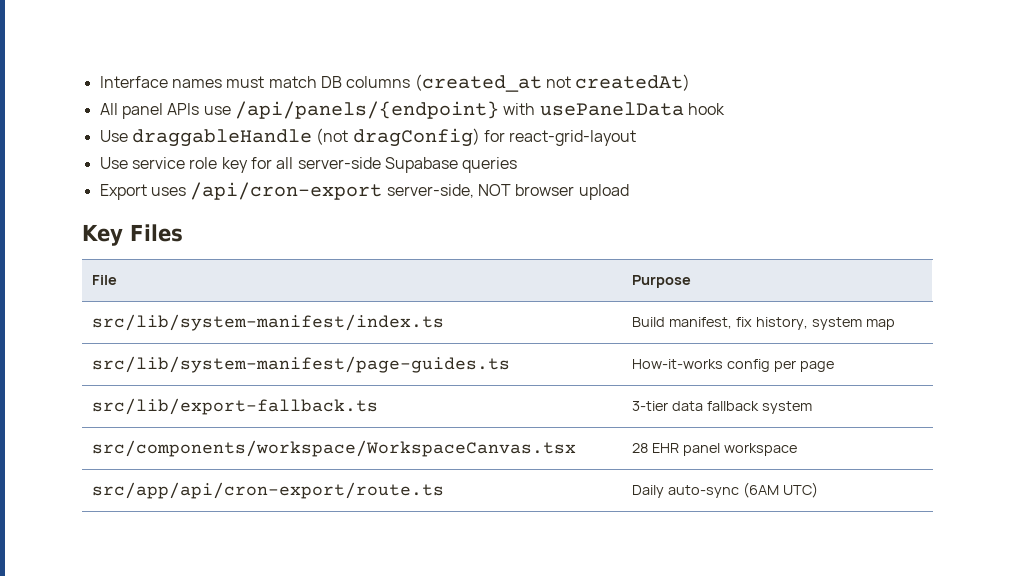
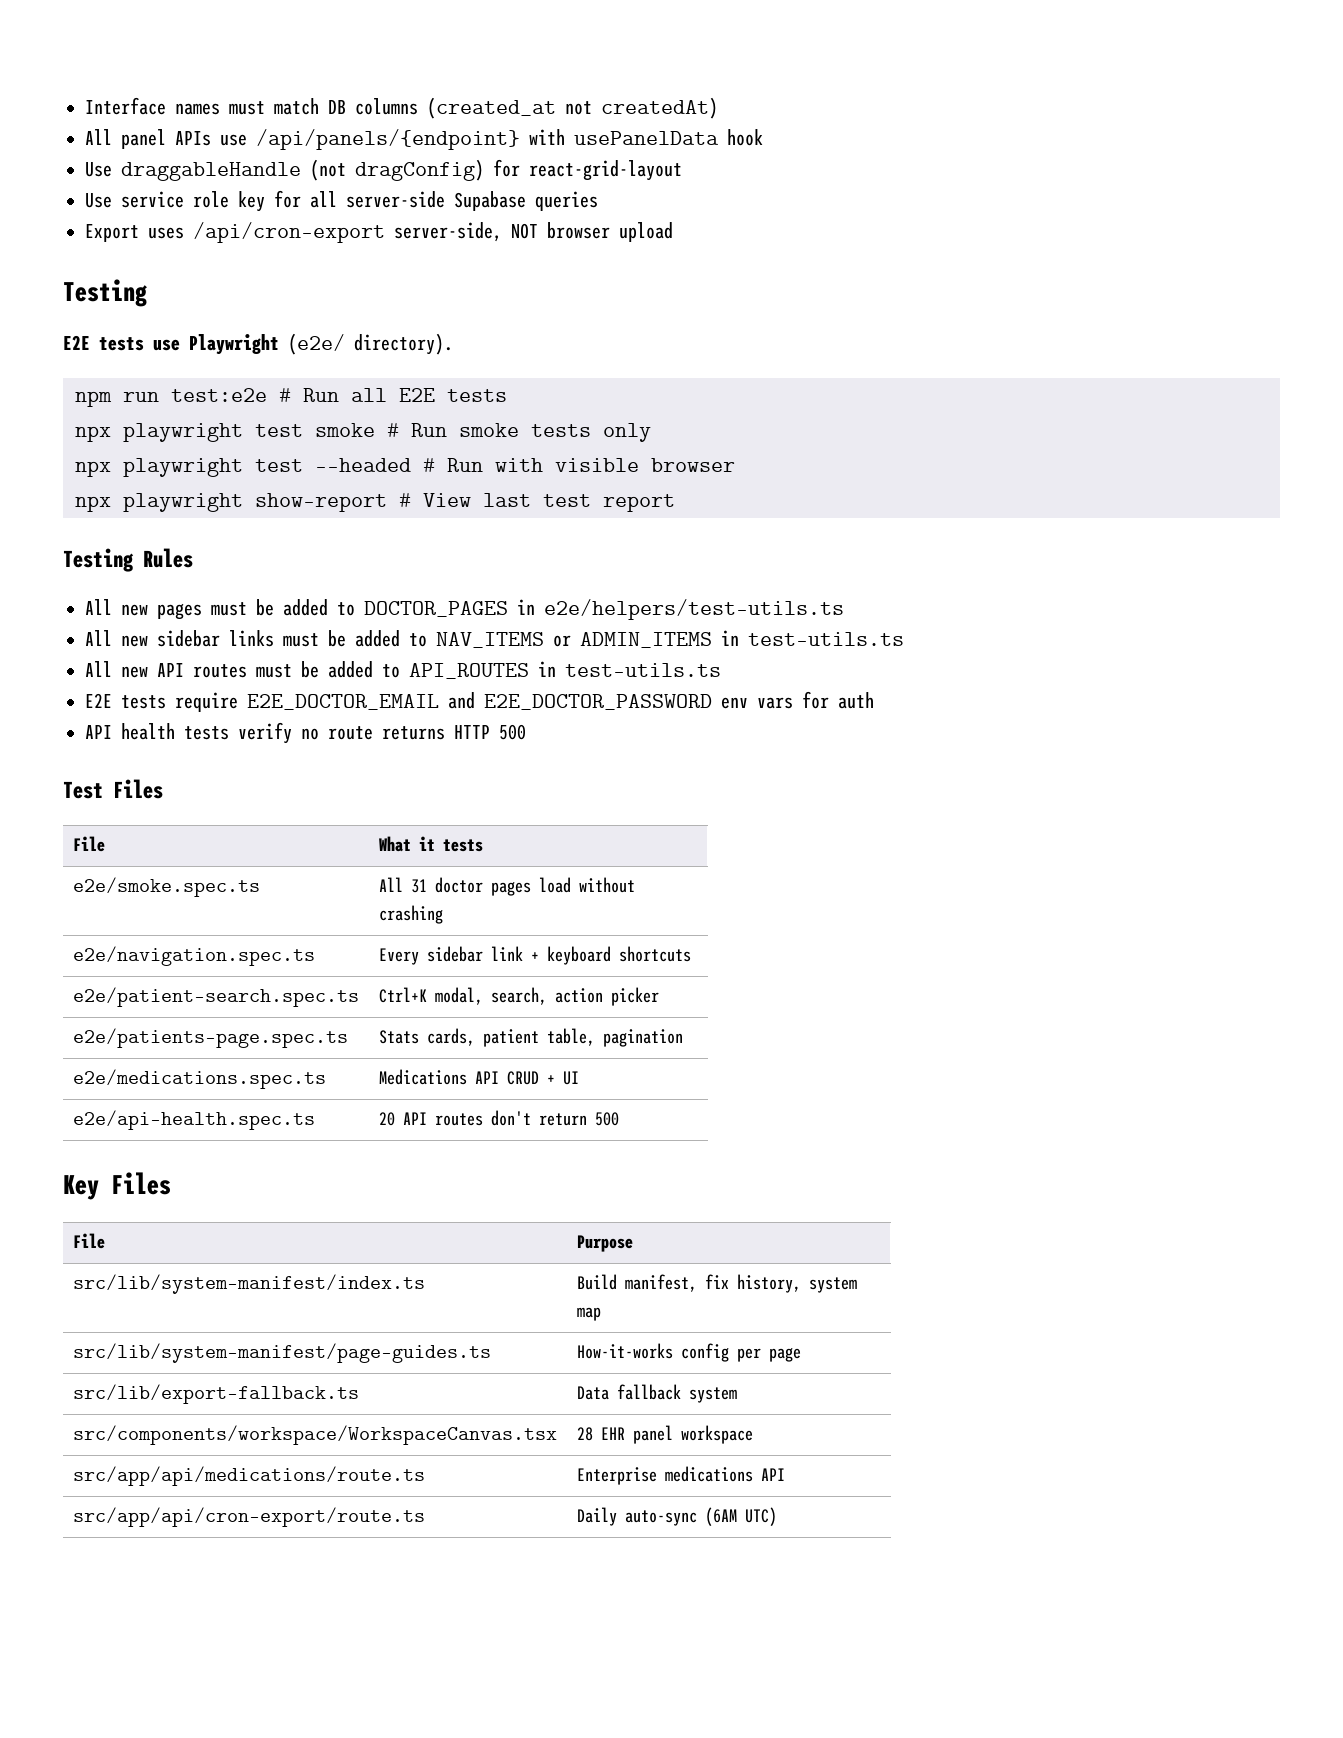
(629, 192) none -> [63,279,147,307] [63,333,453,355] [75,388,507,407] [75,423,651,442] [75,458,735,477] [75,493,675,512] [63,548,193,572] [85,599,844,620] [85,630,904,648] [85,661,721,679] [85,691,874,712] [85,722,526,744] [63,779,163,799] [72,836,105,852] [378,836,483,852] [72,877,260,897] [378,877,635,896] [378,905,443,924] [72,946,315,966] [378,946,691,965] [72,987,359,1007] [378,987,659,1006] [72,1028,348,1048] [378,1028,683,1047] [72,1069,326,1089] [378,1069,579,1085] [72,1110,315,1130] [378,1110,619,1126] // Testing // E2E tests use Playwright (e2e/ directory). // npm run test:e2e # Run all E2E tests // npx playwright test smoke # Run smoke tests only // npx playwright test --headed # Run with visible browser // npx playwright show-report # View last test report // Testing Rules // All new pages must be added to DOCTOR_PAGES in e2e/helpers/test-utils.ts // All new sidebar links must be added to NAV_ITEMS or ADMIN_ITEMS in test-utils.ts // All new API routes must be added to API_ROUTES in test-utils.ts // E2E tests require E2E_DOCTOR_EMAIL and E2E_DOCTOR_PASSWORD env vars for auth // API health tests verify no route returns HTTP 500 // Test Files // File | What it tests // e2e/smoke.spec.ts | All 31 doctor pages load without crashing // e2e/navigation.spec.ts | Every sidebar link + keyboard shortcuts // e2e/patient-search.spec.ts | Ctrl+K modal, search, action picker // e2e/patients-page.spec.ts | Stats cards, patient table, pagination // e2e/medications.spec.ts | Medications API CRUD + UI // e2e/api-health.spec.ts | 20 API routes don't return 500
[631,401,703,411] 3-tier data -> [576,1386,609,1400] Data
(797, 449) none -> [72,1466,425,1486] [576,1466,785,1485] // src/app/api/medications/route.ts | Enterprise medications API

